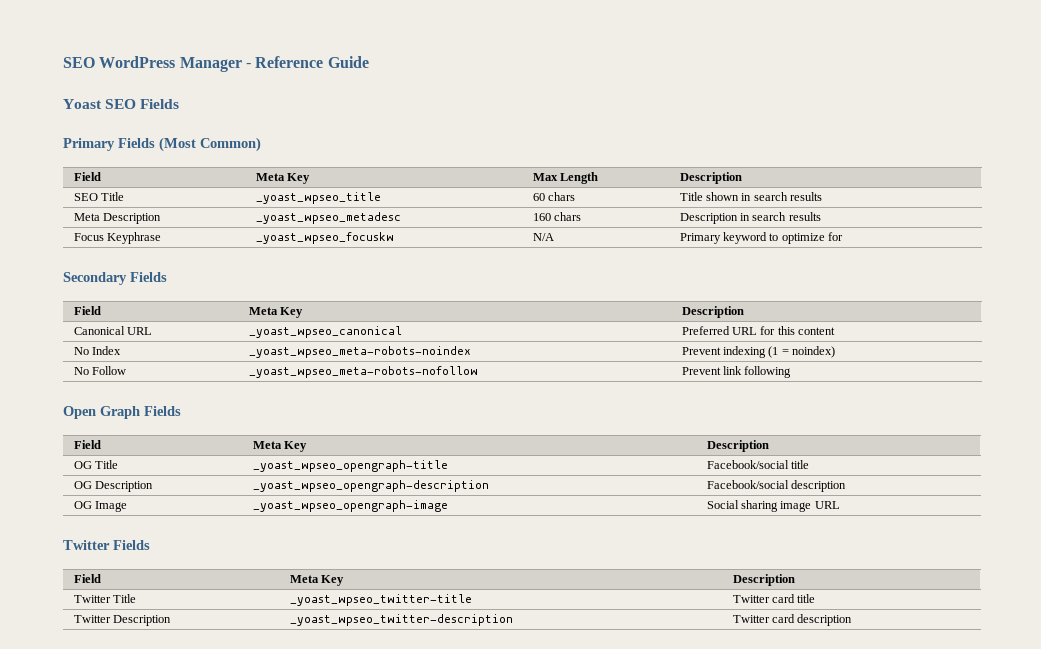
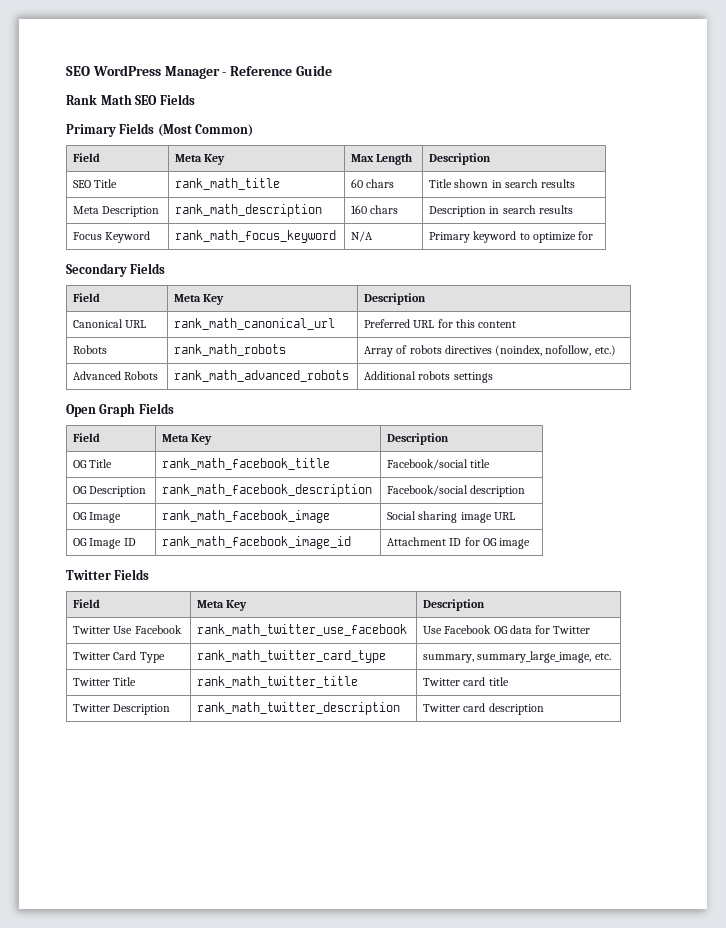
[63,99,102,109] Yoast -> [66,94,132,105] Rank Math
[255,192,381,204] _yoast_wpseo_title -> [175,178,281,190] rank_math_title
[255,212,401,224] _yoast_wpseo_metadesc -> [175,204,323,217] rank_math_description
[107,232,162,244] [255,232,394,244] Keyphrase | _yoast_wpseo_focuskw -> [105,231,151,243] [175,230,337,243] Keyword | rank_math_focus_keyword
[248,326,402,338] _yoast_wpseo_canonical -> [174,318,336,330] rank_math_canonical_url
[73,346,122,355] [248,346,471,358] [681,346,836,358] [73,366,127,375] [248,366,478,378] [681,366,792,378] No Index | _yoast_wpseo_meta-robots-noindex | Prevent indexing (1 = noindex) // No Follow | _yoast_wpseo_meta-robots-nofollow | Prevent link following -> [73,345,108,354] [174,344,287,356] [364,345,616,357] [73,371,159,380] [174,370,350,382] [364,371,493,383] Robots | rank_math_robots | Array of robots directives (noindex, nofollow, etc.) // Advanced Robots | rank_math_advanced_robots | Additional robots settings
[252,460,448,472] _yoast_wpseo_opengraph-title -> [162,458,331,470] rank_math_facebook_title
[252,480,489,492] _yoast_wpseo_opengraph-description -> [162,484,373,497] rank_math_facebook_description
[252,500,448,512] _yoast_wpseo_opengraph-image -> [162,510,331,523] rank_math_facebook_image
(840, 505) none -> [73,538,136,549] [162,536,352,549] [387,537,531,549] // OG Image ID | rank_math_facebook_image_id | Attachment ID for OG image
(795, 580) none -> [73,625,182,634] [197,624,408,636] [423,625,591,634] [73,651,165,663] [197,650,387,663] [423,651,611,663] // Twitter Use Facebook | rank_math_twitter_use_facebook | Use Facebook OG data for Twitter // Twitter Card Type | rank_math_twitter_card_type | summary, summary_large_image, etc.
[289,594,472,606] _yoast_wpseo_twitter-title -> [197,676,359,688] rank_math_twitter_title
[289,614,513,626] _yoast_wpseo_twitter-description -> [197,702,401,715] rank_math_twitter_description

